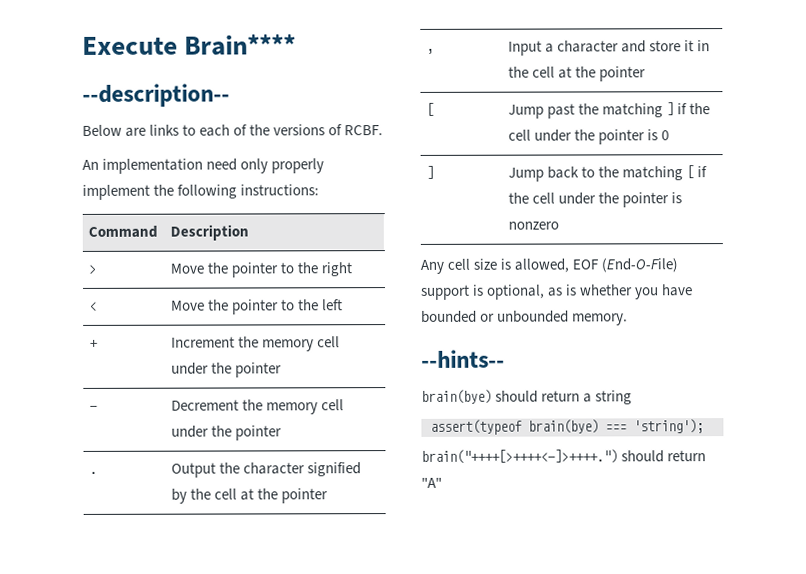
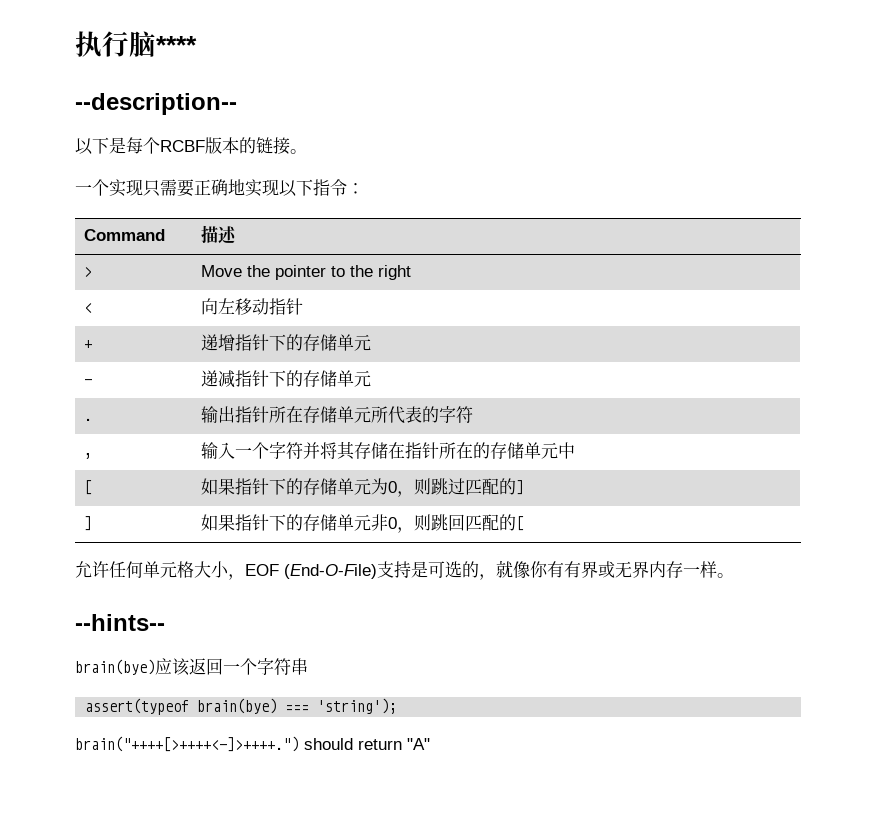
[82,34,297,56] Execute Brain**** -> [75,31,197,57] 执行脑****
[82,124,384,137] [82,158,325,174] [82,184,320,200] Below are links to each of the versions of RCBF. // An implementation need only properly implement the following instructions: -> [75,137,307,155] [75,179,364,197] 以下是每个RCBF版本的链接。 // 一个实现只需要正确地实现以下指令：
[170,224,250,241] Description -> [201,225,238,244] 描述
[171,299,344,315] [89,339,99,348] [171,336,341,352] [171,362,283,378] [89,405,99,411] [171,399,345,415] [171,425,283,441] [89,471,98,474] [171,462,362,478] [171,488,329,504] [426,48,435,54] [508,40,711,56] [508,66,647,82] [426,102,435,116] [508,102,711,119] [508,129,670,145] [426,165,435,179] [508,165,708,182] [508,192,683,208] [508,221,560,230] [420,258,679,274] [420,284,694,300] [421,310,629,326] [421,349,505,368] [421,389,633,405] Move the pointer to the left // + | Increment the memory cell under the pointer // - | Decrement the memory cell under the pointer // . | Output the character signified by the cell at the pointer // , | Input a character and store it in the cell at the pointer // [ | Jump past the matching ] if the cell under the pointer is 0 // ] | Jump back to the matching [ if the cell under the pointer is nonzero // Any cell size is allowed, EOF (End-O-File) support is optional, as is whether you have bounded or unbounded memory. // --hints-- // brain(bye) should return a string -> [201,298,304,315] [84,340,93,349] [201,334,372,351] [84,379,93,385] [201,370,372,388] [84,418,93,421] [201,406,474,424] [84,453,93,459] [201,441,576,460] [84,480,93,495] [201,478,525,497] [84,516,93,531] [201,514,525,533] [75,560,734,580] [75,614,165,631] [75,658,308,676] 向左移动指针 // + | 递增指针下的存储单元 // - | 递减指针下的存储单元 // . | 输出指针所在存储单元所代表的字符 // , | 输入一个字符并将其存储在指针所在的存储单元中 // [ | 如果指针下的存储单元为0，则跳过匹配的] // ] | 如果指针下的存储单元非0，则跳回匹配的[ // 允许任何单元格大小，EOF (End-O-File)支持是可选的，就像你有有界或无界内存一样。 // --hints-- // brain(bye)应该返回一个字符串

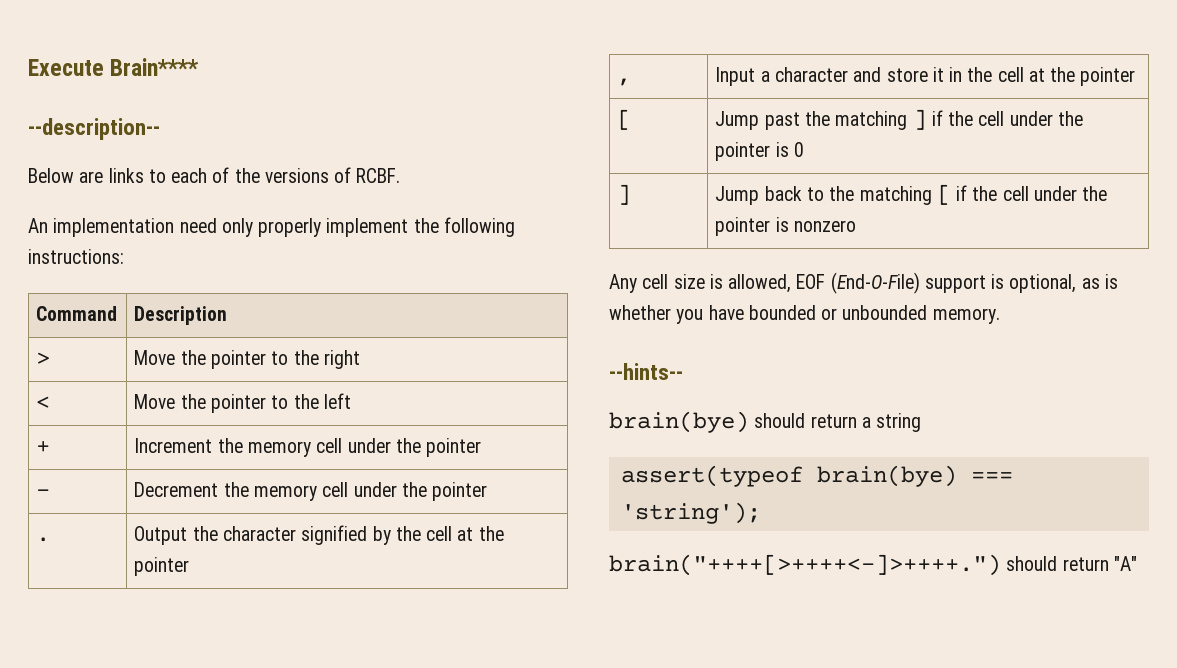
[75,31,197,57] 执行脑**** -> [28,58,200,76] Execute Brain****
[75,137,307,155] [75,179,364,197] 以下是每个RCBF版本的链接。 // 一个实现只需要正确地实现以下指令： -> [28,167,401,183] [28,217,515,237] [28,249,124,264] Below are links to each of the versions of RCBF. // An implementation need only properly implement the following instructions:
[201,225,238,244] 描述 -> [134,306,228,325] Description
[201,298,304,315] [84,340,93,349] [201,334,372,351] [84,379,93,385] [201,370,372,388] [84,418,93,421] [201,406,474,424] [84,453,93,459] [201,441,576,460] [84,480,93,495] [201,478,525,497] [84,516,93,531] [201,514,525,533] [75,560,734,580] [75,614,165,631] [75,658,308,676] 向左移动指针 // + | 递增指针下的存储单元 // - | 递减指针下的存储单元 // . | 输出指针所在存储单元所代表的字符 // , | 输入一个字符并将其存储在指针所在的存储单元中 // [ | 如果指针下的存储单元为0，则跳过匹配的] // ] | 如果指针下的存储单元非0，则跳回匹配的[ // 允许任何单元格大小，EOF (End-O-File)支持是可选的，就像你有有界或无界内存一样。 // --hints-- // brain(bye)应该返回一个字符串 -> [134,393,351,413] [36,440,51,453] [134,438,482,457] [36,489,51,497] [134,482,488,501] [36,537,51,542] [134,525,504,545] [134,557,190,576] [617,78,632,86] [715,67,1136,86] [617,109,632,130] [715,109,1083,130] [715,142,804,161] [617,184,632,205] [715,184,1108,205] [715,217,856,236] [609,272,1118,294] [609,305,1000,324] [609,363,683,380] [609,411,922,433] Move the pointer to the left // + | Increment the memory cell under the pointer // - | Decrement the memory cell under the pointer // . | Output the character signified by the cell at the pointer // , | Input a character and store it in the cell at the pointer // [ | Jump past the matching ] if the cell under the pointer is 0 // ] | Jump back to the matching [ if the cell under the pointer is nonzero // Any cell size is allowed, EOF (End-O-File) support is optional, as is whether you have bounded or unbounded memory. // --hints-- // brain(bye) should return a string

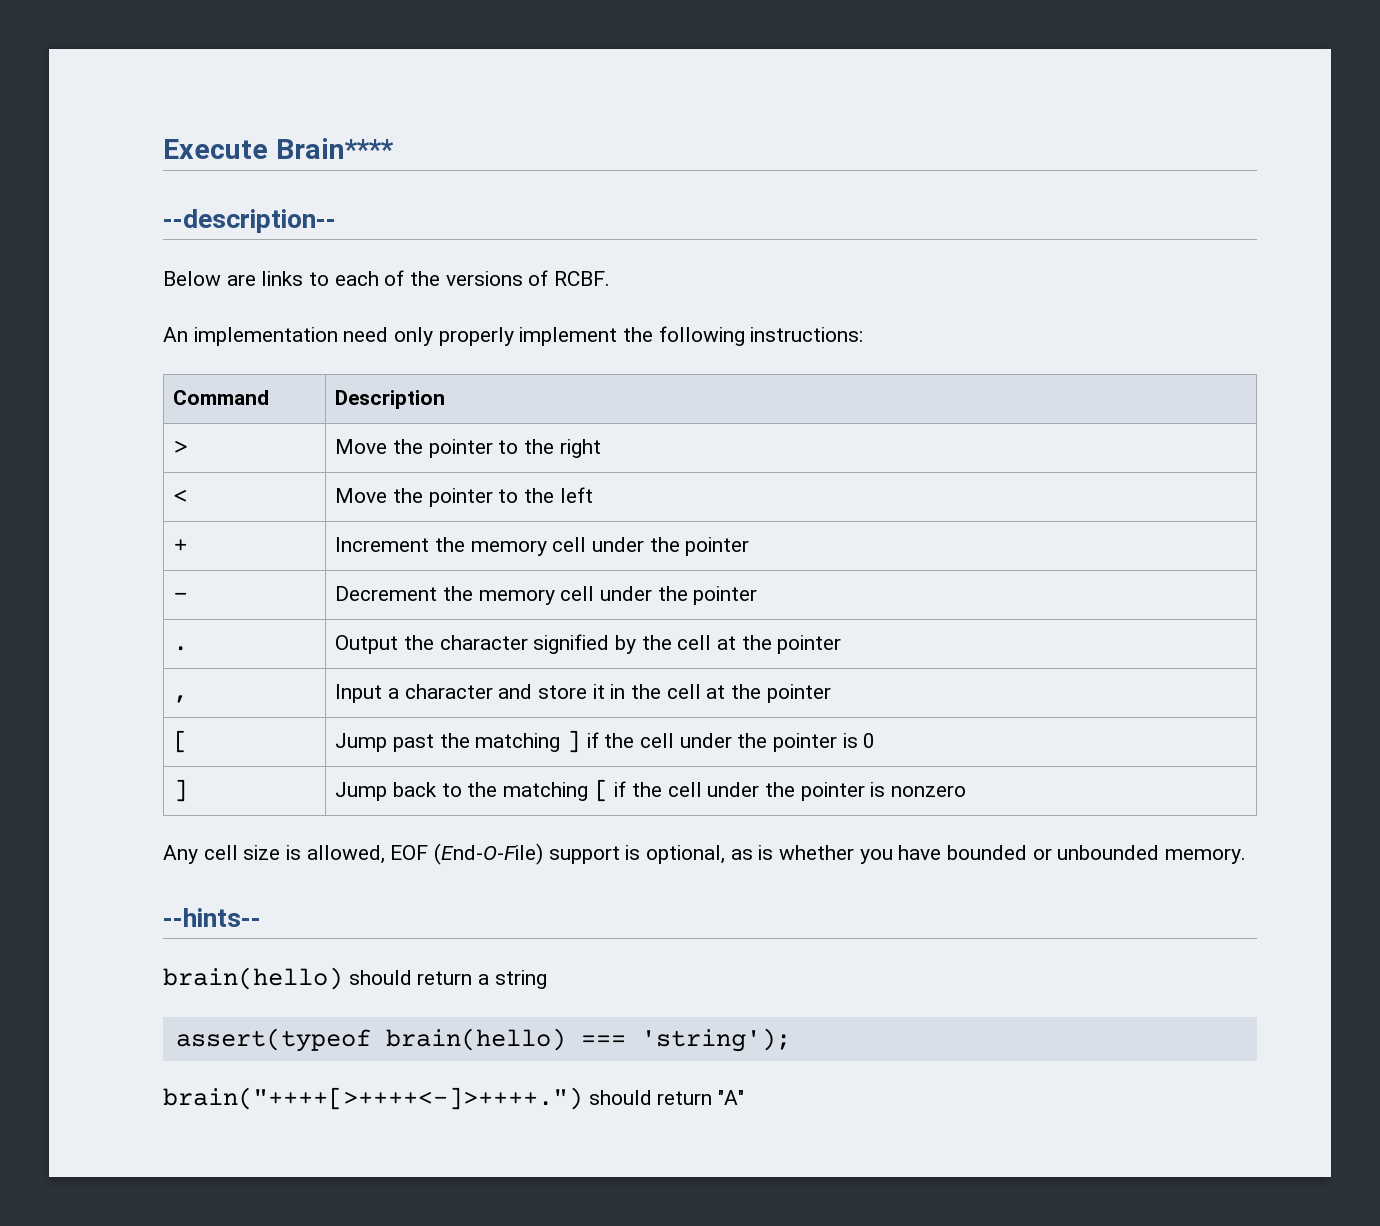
[609,411,749,433] brain(bye) -> [163,967,343,990] brain(hello)
[816,465,957,487] brain(bye) -> [385,1028,566,1051] brain(hello)

